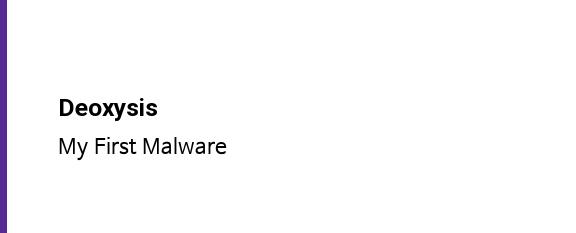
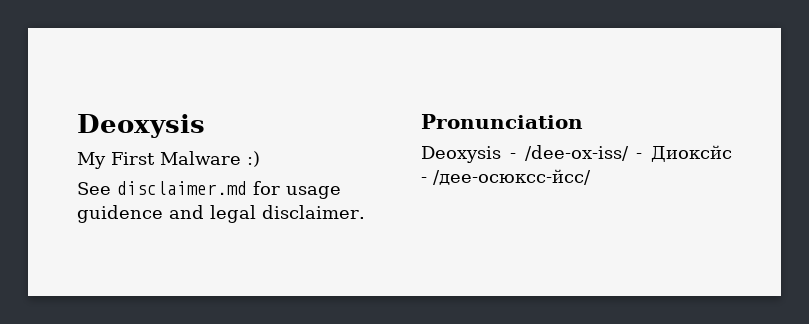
(228, 146) none -> [247,151,260,167] [77,181,341,199] [77,205,365,223] [421,114,583,129] [421,145,732,163] [421,169,591,185] :) // See disclaimer.md for usage guidence and legal disclaimer. // Pronunciation // Deoxysis - /dee-ox-iss/ - Диоксйс - /дее-осюксс-йсс/

